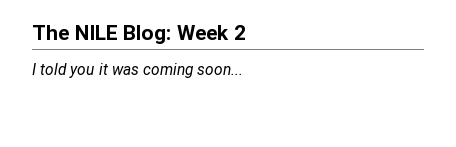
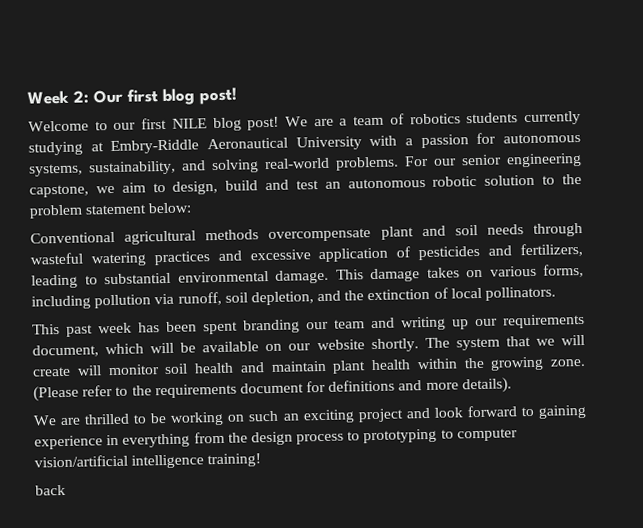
[32,25,246,44] [32,63,244,78] The NILE Blog: Week 2 // I told you it was coming soon... -> [27,87,237,106] [28,111,581,132] [28,132,582,156] [29,152,582,177] [29,173,582,198] [29,202,192,219] [30,222,583,245] [30,242,584,267] [31,263,584,289] [31,286,557,310] [32,313,585,337] [32,334,586,358] [32,356,586,377] [33,377,512,402] [33,404,587,426] [34,428,518,450] [34,453,262,469] [35,484,66,496] Week 2: Our first blog post! // Welcome to our first NILE blog post! We are a team of robotics students currently studying at Embry-Riddle Aeronautical University with a passion for autonomous systems, sustainability, and solving real-world problems. For our senior engineering capstone, we aim to design, build and test an autonomous robotic solution to the problem statement below: // Conventional agricultural methods overcompensate plant and soil needs through wasteful watering practices and excessive application of pesticides and fertilizers, leading to substantial environmental damage. This damage takes on various forms, including pollution via runoff, soil depletion, and the extinction of local pollinators. // This past week has been spent branding our team and writing up our requirements document, which will be available on our website shortly. The system that we will create will monitor soil health and maintain plant health within the growing zone. (Please refer to the requirements document for definitions and more details). // We are thrilled to be working on such an exciting project and look forward to gaining experience in everything from the design process to prototyping to computer vision/artificial intelligence training! // back

